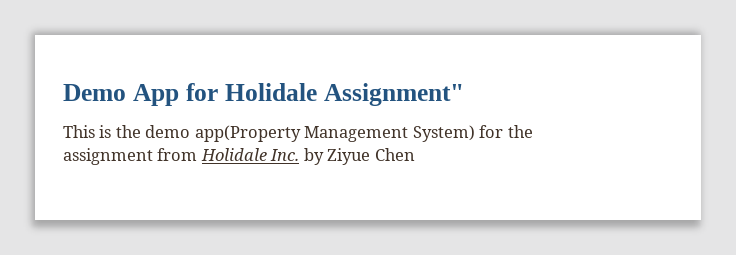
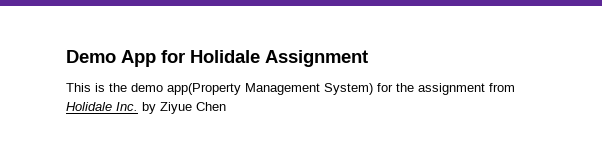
[323,83,464,106] Assignment" -> [265,50,368,67] Assignment

